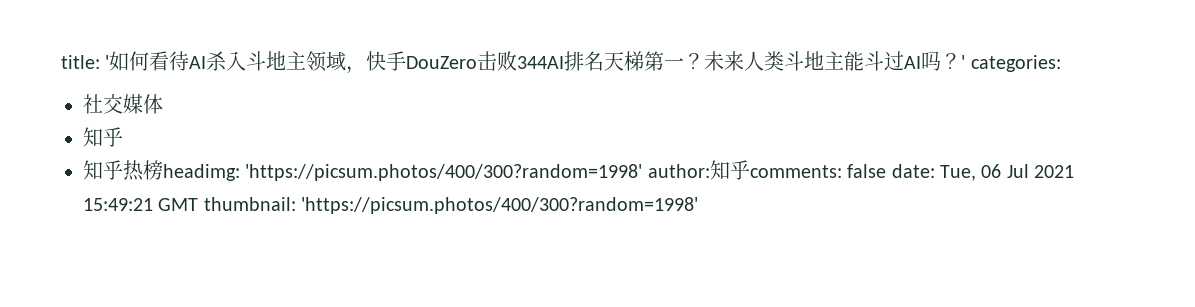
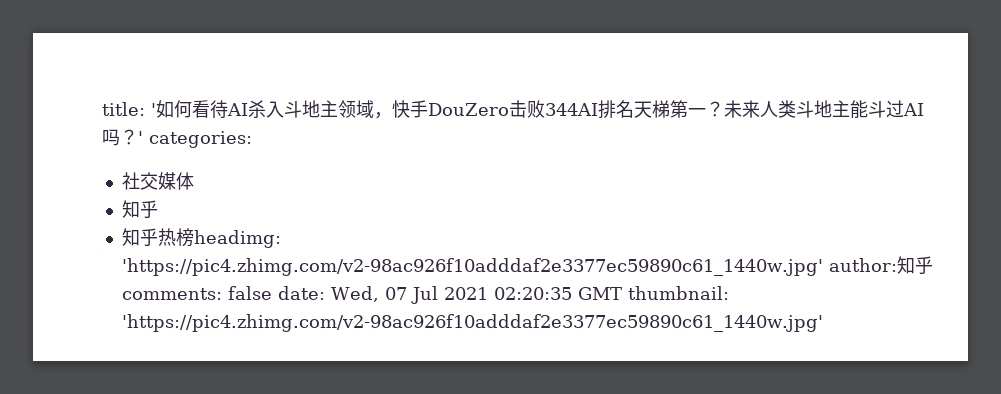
[245,164,643,181] 'https://picsum.photos/400/300?random=1998' -> [121,258,823,276] 'https://pic4.zhimg.com/v2-98ac926f10adddaf2e3377ec59890c61_1440w.jpg'
[939,164,1002,181] Tue, 06 -> [330,286,407,302] Wed, 07
[83,198,153,211] 15:49:21 -> [493,287,572,300] 02:20:35
[301,197,699,214] 'https://picsum.photos/400/300?random=1998' -> [121,314,823,332] 'https://pic4.zhimg.com/v2-98ac926f10adddaf2e3377ec59890c61_1440w.jpg'

